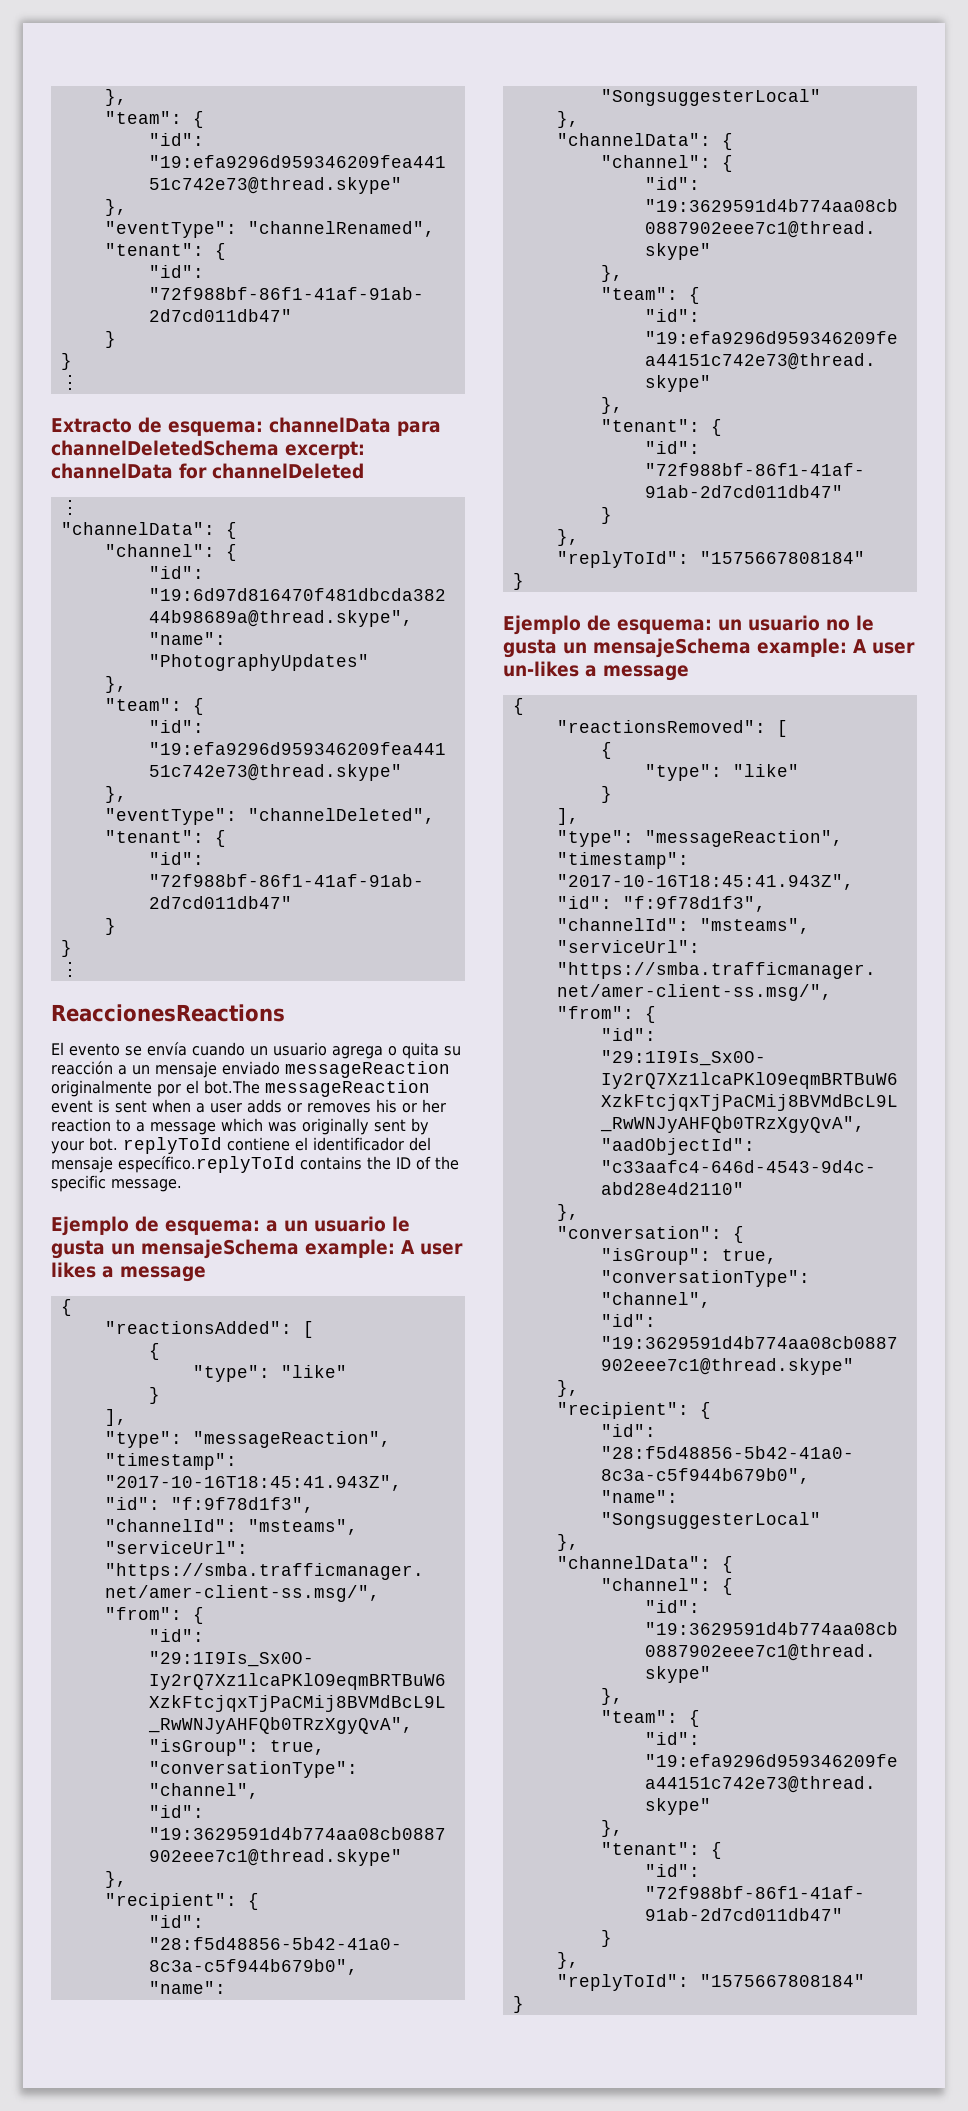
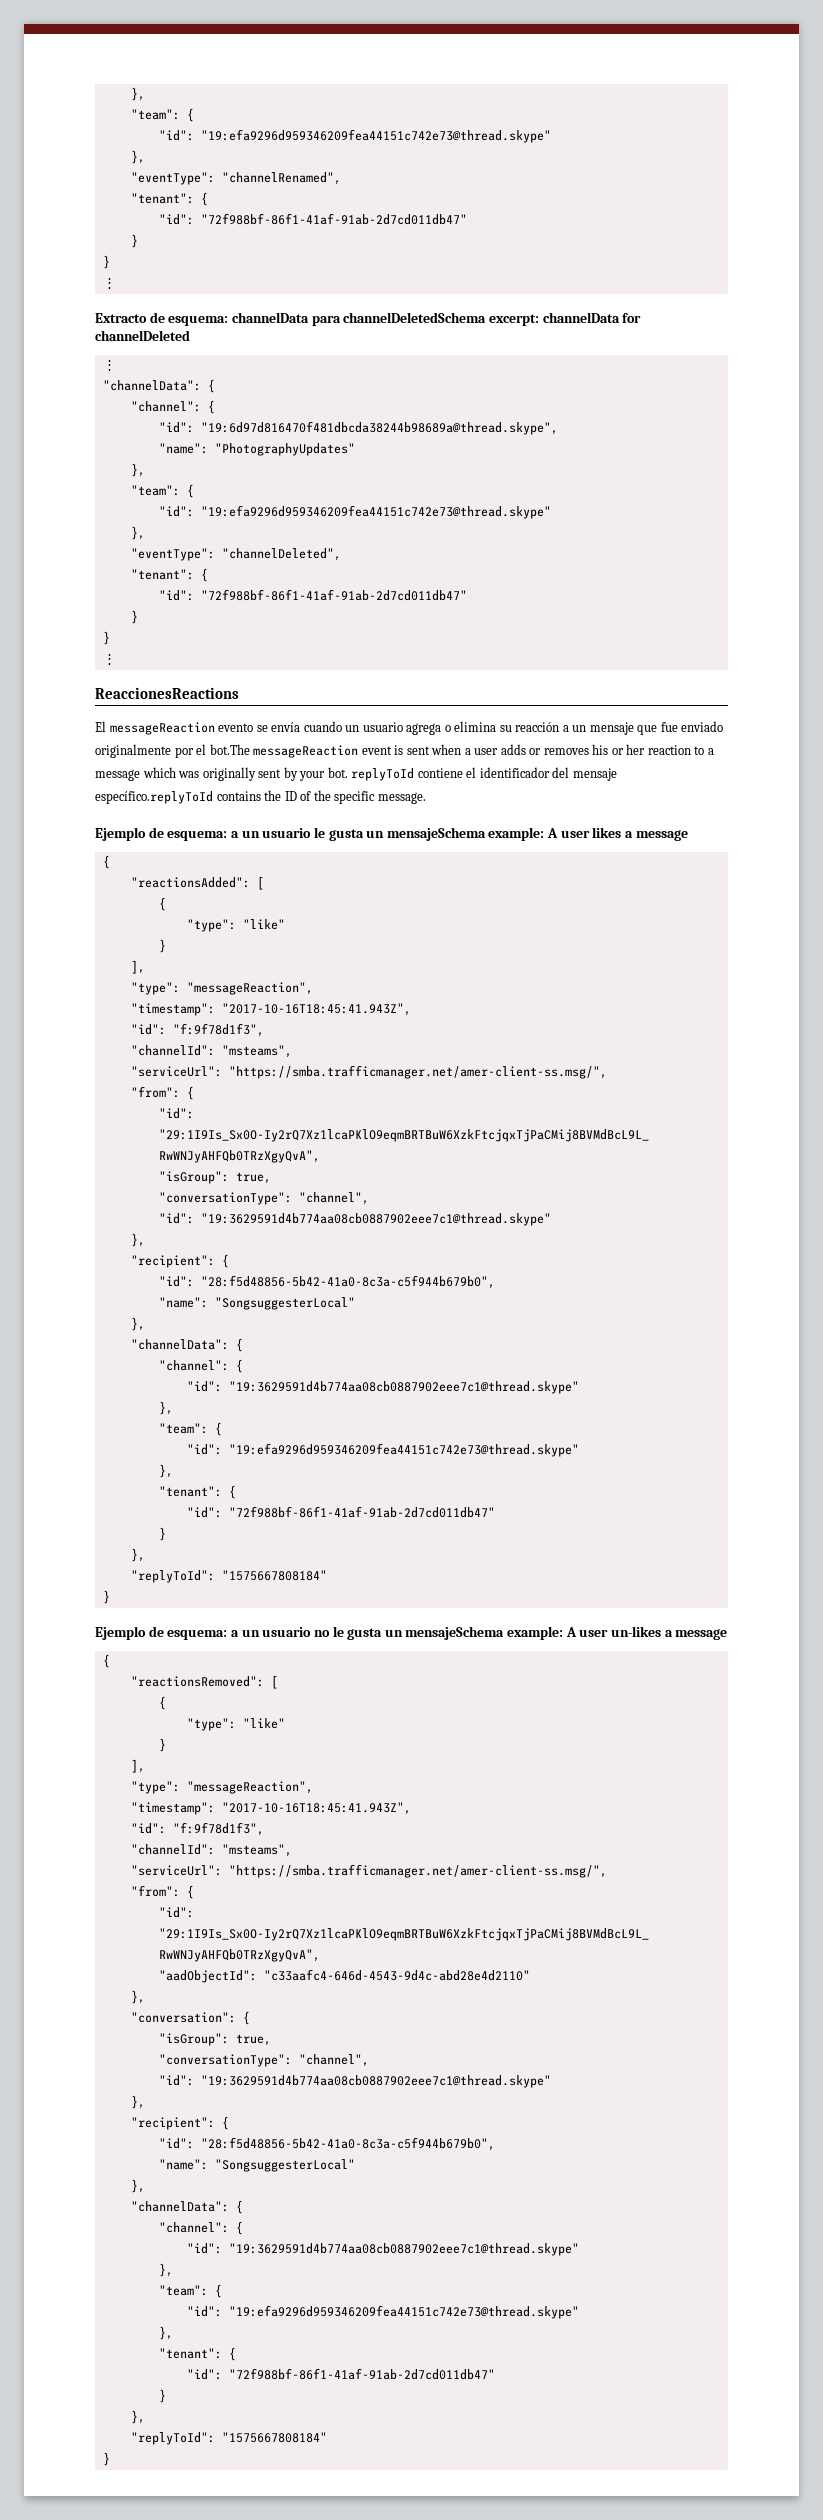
(64, 1048) none -> [109,722,215,735] messageReaction
[402,1042,439,1059] quita -> [454,721,497,732] elimina
[222,1061,450,1078] enviado messageReaction -> [637,721,724,735] que fue enviado
(712, 626) none -> [230,1630,239,1637] a

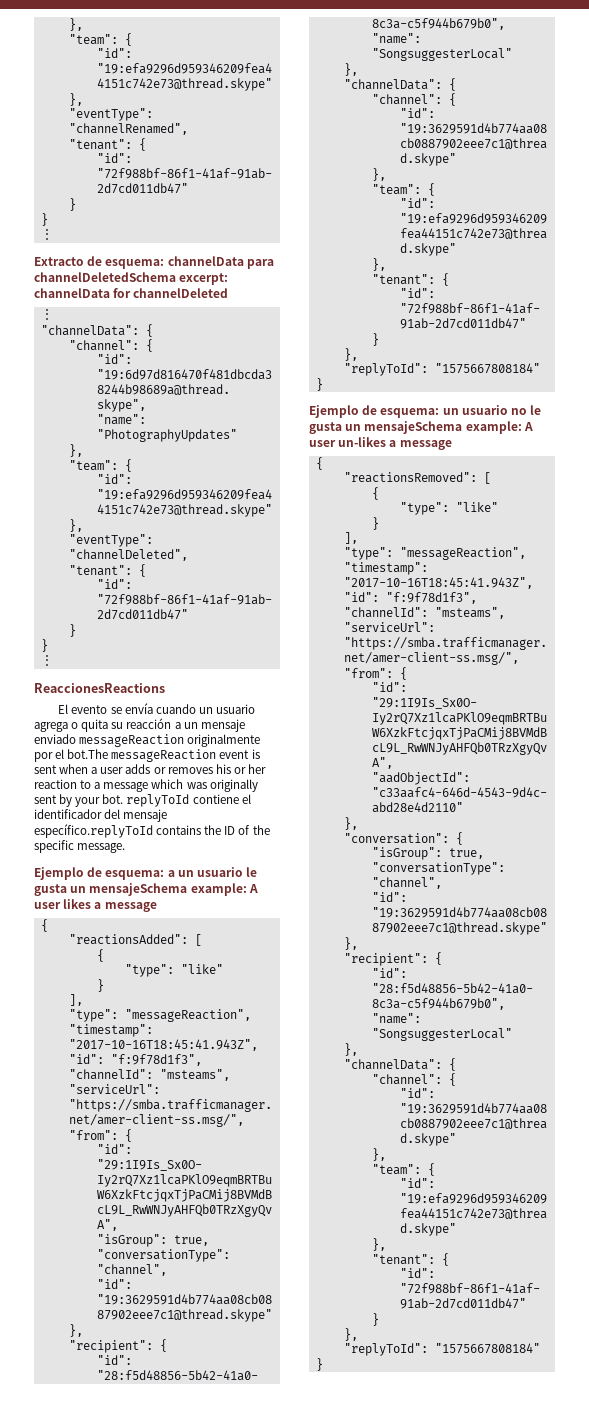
[109,722,215,735] messageReaction -> (69, 709) none
[454,721,497,732] elimina -> [81,719,109,732] quita
[637,721,724,735] que fue enviado -> [34,734,185,747] enviado messageReaction
[230,1630,239,1637] a -> (440, 413) none

